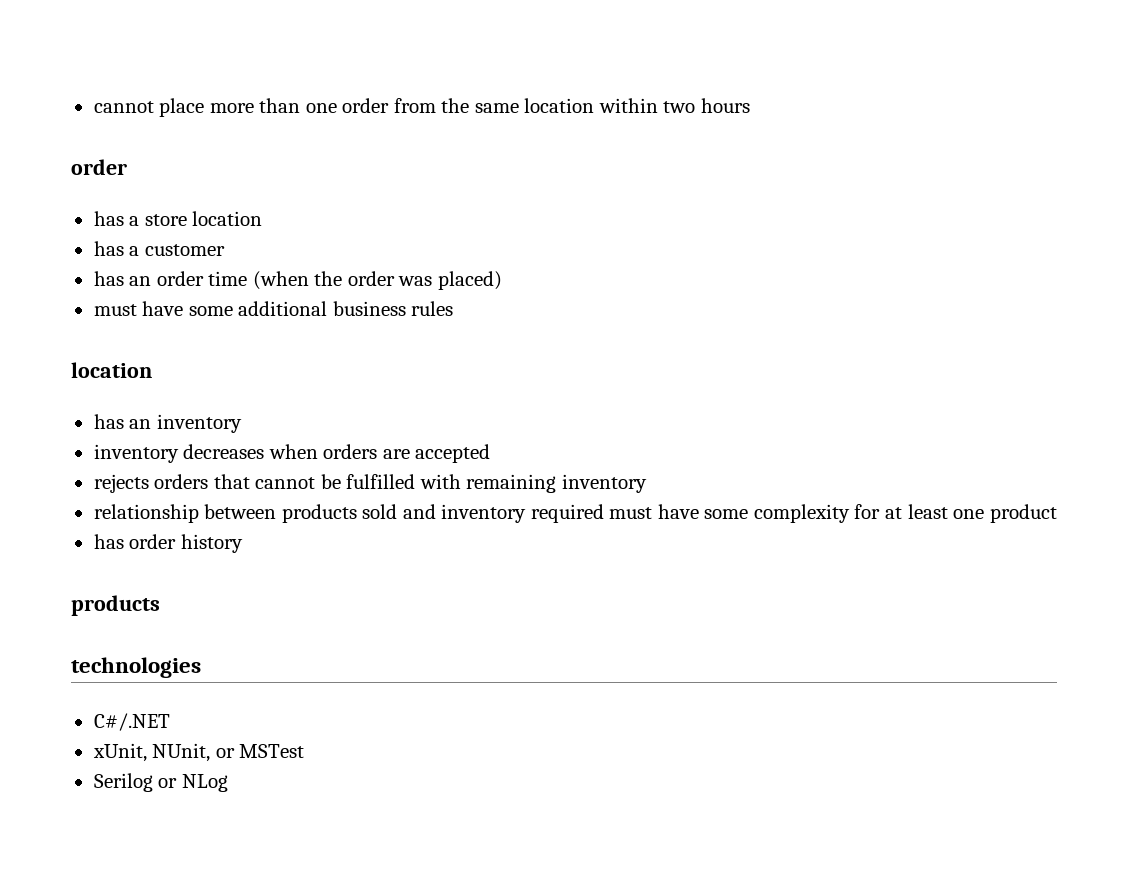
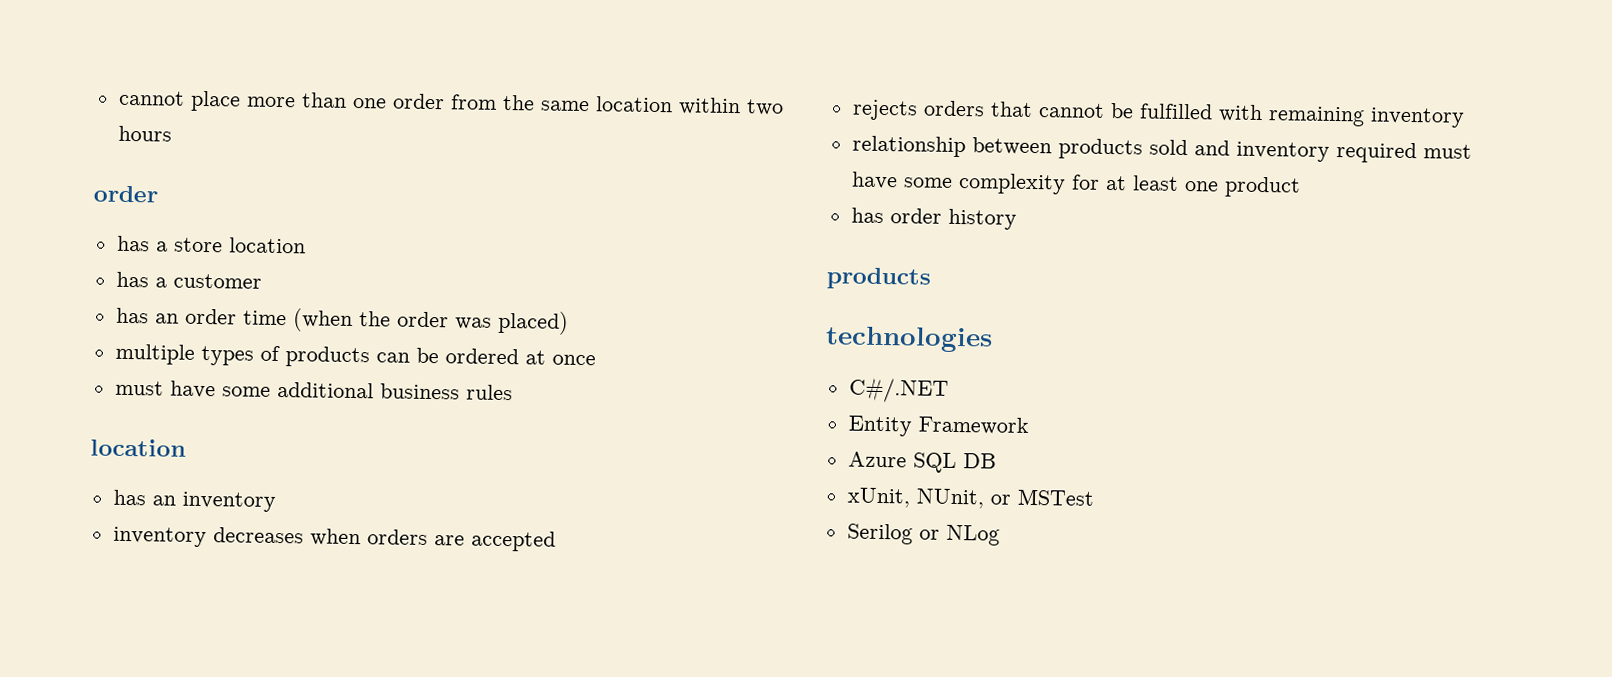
(502, 280) none -> [114,343,596,368] // multiple types of products can be ordered at once
(170, 722) none -> [847,415,1029,437] [847,451,997,474] // Entity Framework // Azure SQL DB

